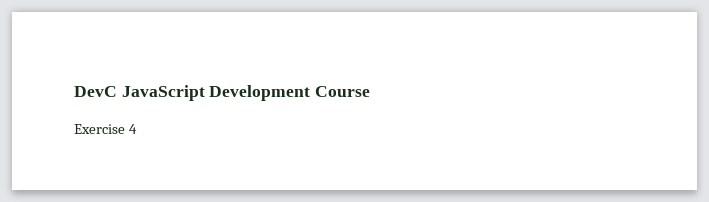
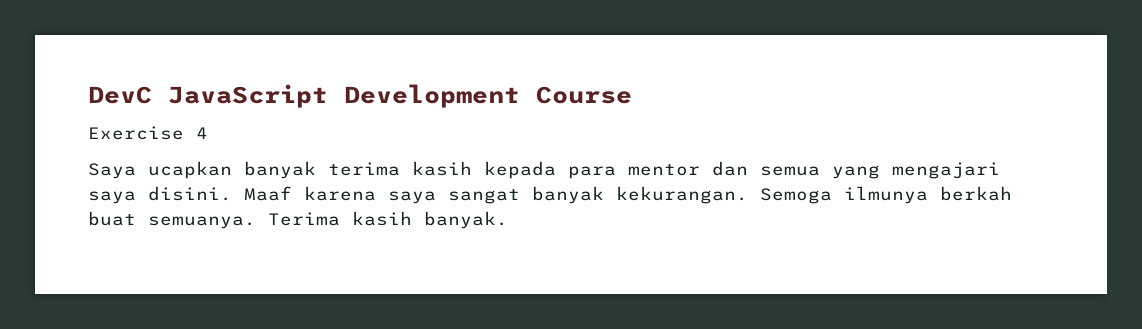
(137, 129) none -> [88,161,1000,179] [88,186,1012,204] [88,211,508,229] // Saya ucapkan banyak terima kasih kepada para mentor dan semua yang mengajari saya disini. Maaf karena saya sangat banyak kekurangan. Semoga ilmunya berkah buat semuanya. Terima kasih banyak.

